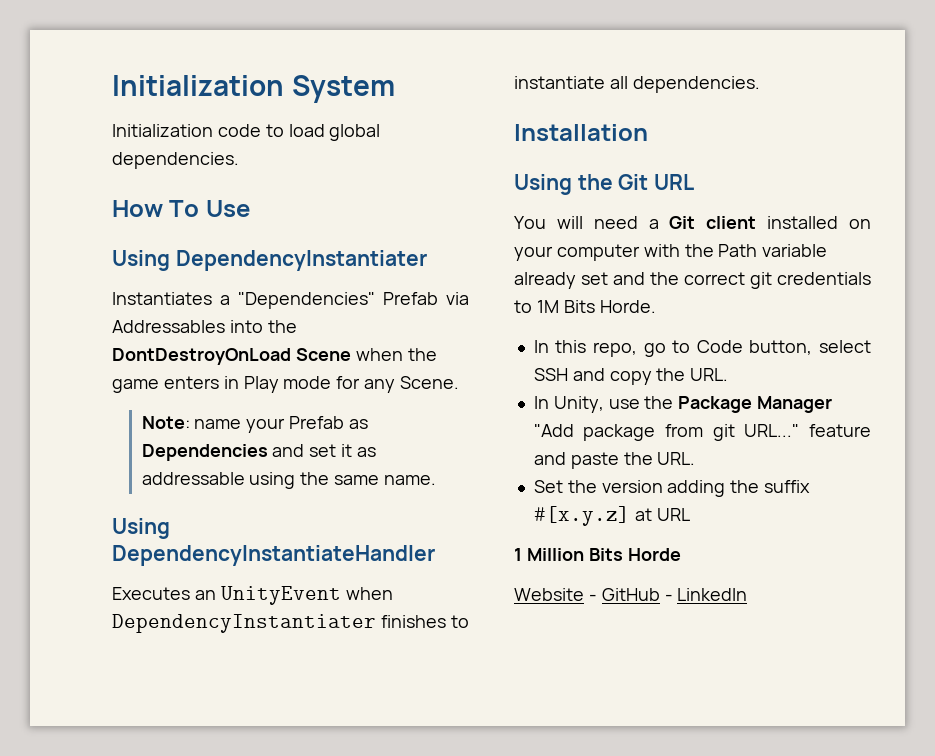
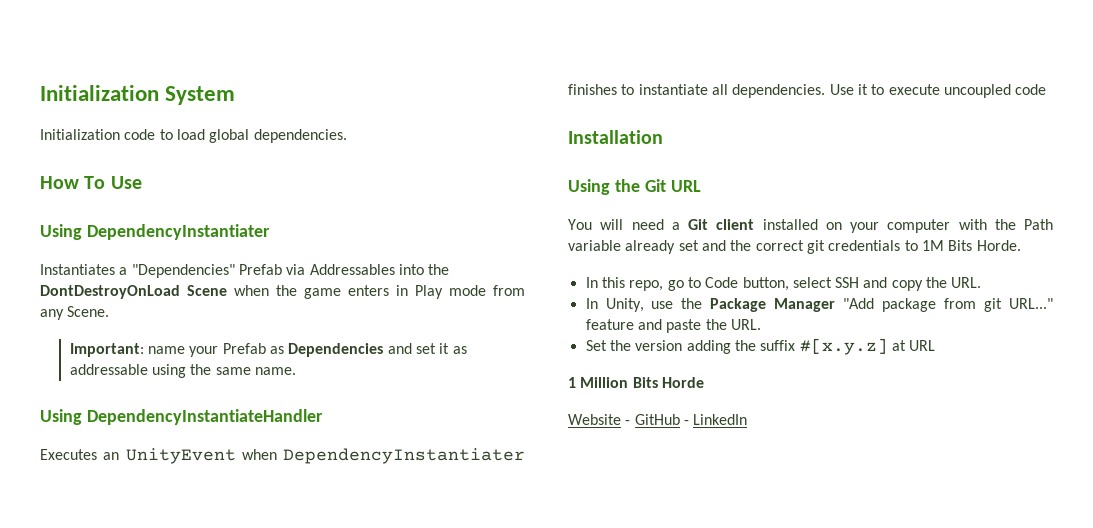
[336,376,361,389] for -> [493,285,525,296] from
[141,416,190,429] Note: -> [69,343,144,357] Important:
(760, 84) none -> [829,84,1047,98] Use it to execute uncoupled code

